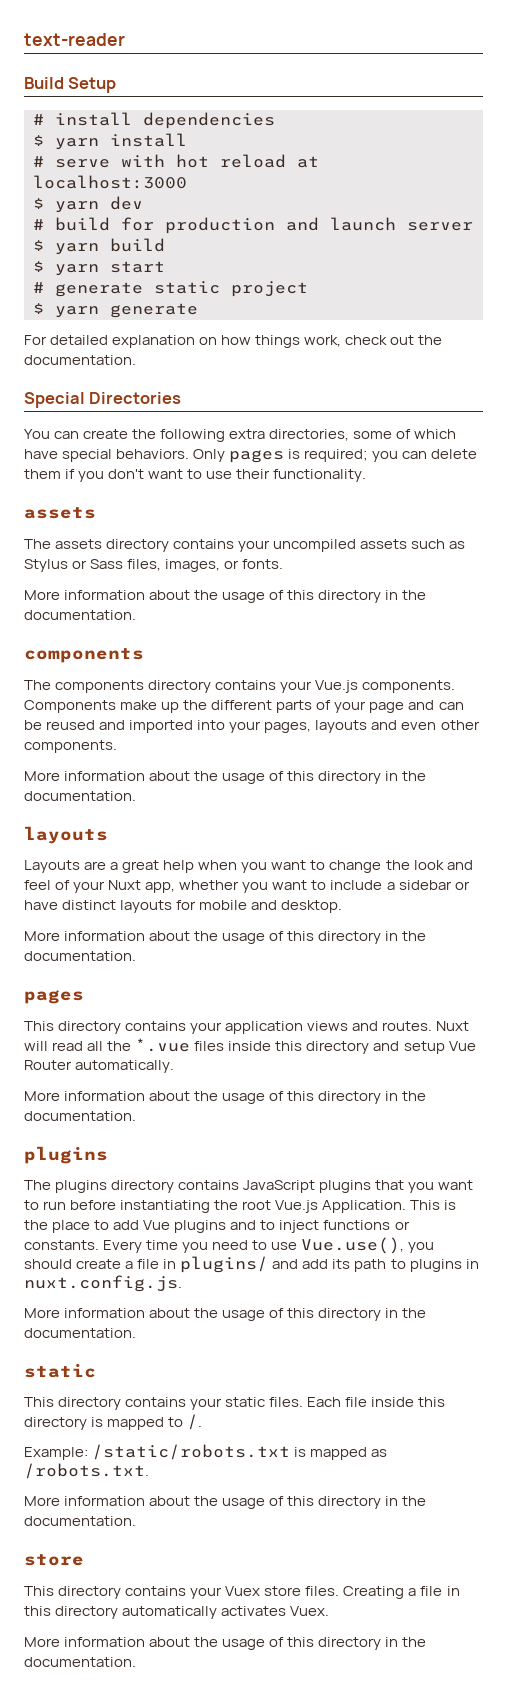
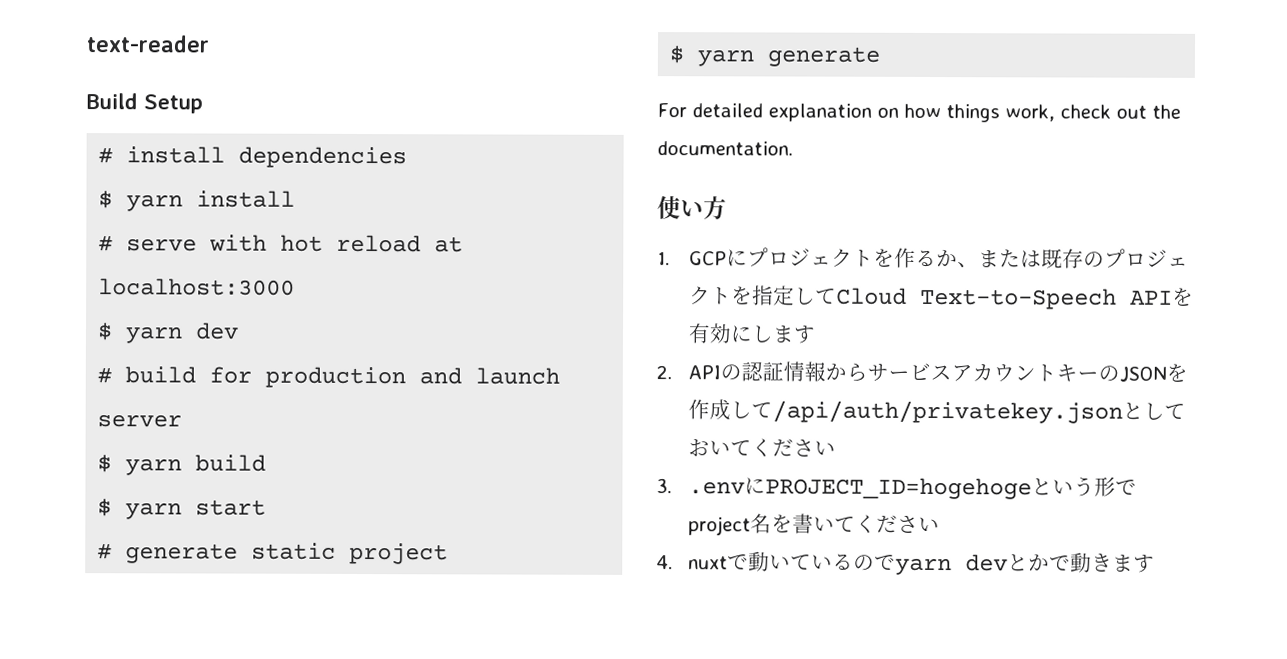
[24,392,182,408] [24,429,457,442] [24,449,478,463] [24,469,367,482] [24,507,96,519] [24,539,466,552] [24,559,284,572] [24,590,427,603] [24,610,136,620] [24,648,144,663] [24,680,456,693] [24,700,464,713] [24,720,480,733] [24,740,117,753] [24,771,427,784] [24,791,136,801] [24,826,108,844] [24,860,473,873] [24,880,470,893] [24,900,343,913] [24,931,427,944] [24,951,136,961] [24,990,84,1004] [24,1021,470,1034] [24,1038,476,1054] [24,1060,175,1073] [24,1091,427,1104] [24,1111,136,1121] [24,1146,108,1164] [24,1180,474,1193] [24,1200,457,1213] [24,1220,410,1233] [24,1237,435,1254] [24,1256,479,1273] [24,1275,182,1292] [24,1308,427,1321] [24,1328,136,1338] [24,1363,96,1378] [24,1397,446,1410] [24,1414,203,1430] [24,1444,388,1460] [24,1463,149,1479] [24,1496,427,1509] [24,1516,136,1526] [24,1554,84,1566] [24,1586,460,1599] [24,1606,330,1619] [24,1637,427,1650] [24,1657,136,1667] Special Directories // You can create the following extra directories, some of which have special behaviors. Only pages is required; you can delete them if you don't want to use their functionality. // assets // The assets directory contains your uncompiled assets such as Stylus or Sass files, images, or fonts. // More information about the usage of this directory in the documentation. // components // The components directory contains your Vue.js components. Components make up the different parts of your page and can be reused and imported into your pages, layouts and even other components. // More information about the usage of this directory in the documentation. // layouts // Layouts are a great help when you want to change the look and feel of your Nuxt app, whether you want to include a sidebar or have distinct layouts for mobile and desktop. // More information about the usage of this directory in the documentation. // pages // This directory contains your application views and routes. Nuxt will read all the *.vue files inside this directory and setup Vue Router automatically. // More information about the usage of this directory in the documentation. // plugins // The plugins directory contains JavaScript plugins that you want to run before instantiating the root Vue.js Application. This is the place to add Vue plugins and to inject functions or constants. Every time you need to use Vue.use(), you should create a file in plugins/ and add its path to plugins in nuxt.config.js. // More information about the usage of this directory in the documentation. // static // This directory contains your static files. Each file inside this directory is mapped to /. // Example: /static/robots.txt is mapped as /robots.txt. // More information about the usage of this directory in the documentation. // store // This directory contains your Vuex store files. Creating a file in this directory automatically activates Vuex. // More information about the usage of this directory in the documentation. -> [657,196,727,220] [657,247,1189,269] [688,285,1194,310] [687,323,816,344] [656,361,1188,383] [687,399,1186,424] [687,438,836,457] [656,476,1137,500] [687,513,940,536] [656,551,1155,576] 使い方 // 1. GCPにプロジェクトを作るか、または既存のプロジェクトを指定してCloud Text-to-Speech APIを有効にします // 2. APIの認証情報からサービスアカウントキーのJSONを作成して/api/auth/privatekey.jsonとしておいてください // 3. .envにPROJECT_ID=hogehogeという形でproject名を書いてください // 4. nuxtで動いているのでyarn devとかで動きます

